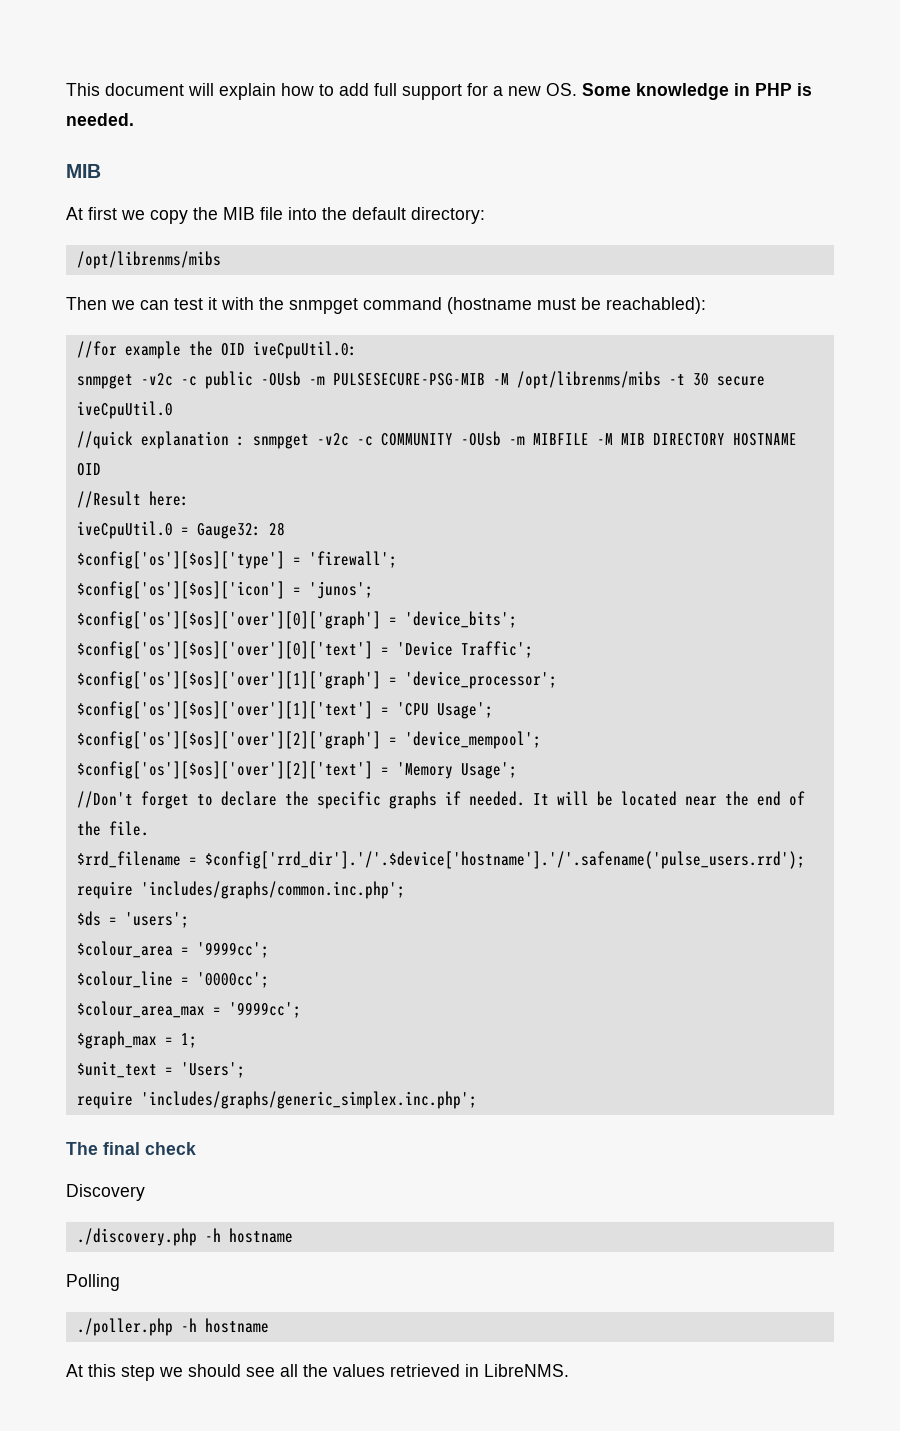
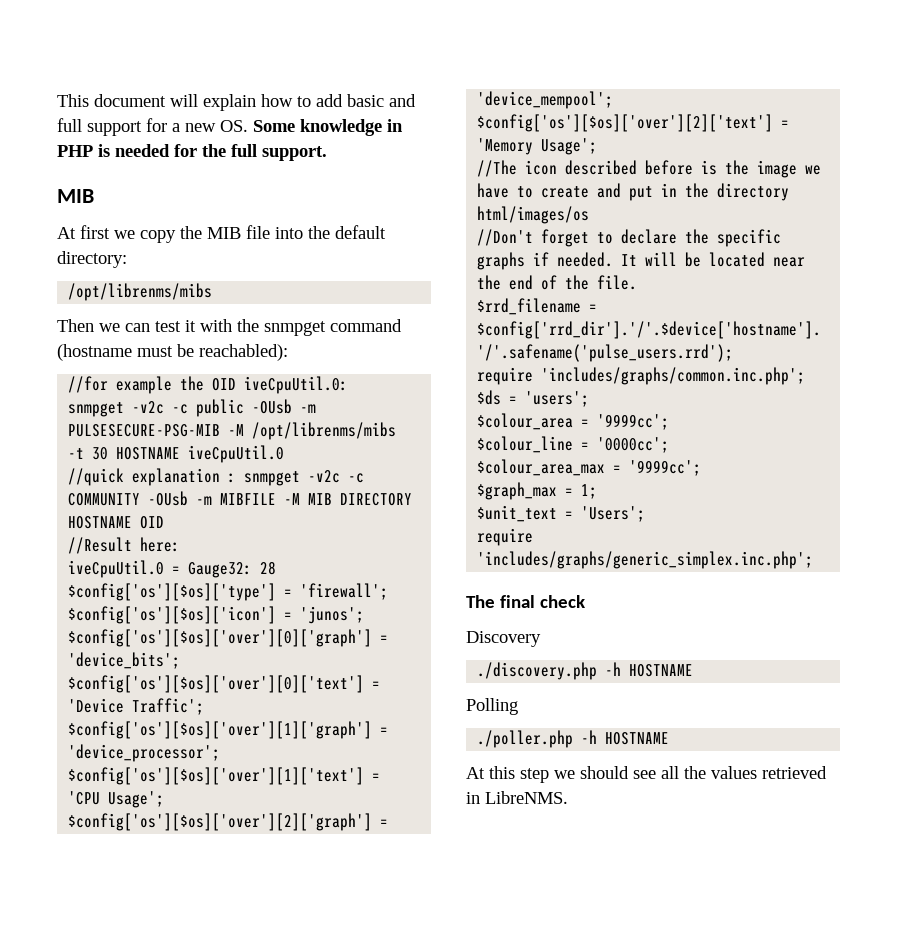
(369, 89) none -> [347,94,416,107] basic and
[66,113,134,126] needed. -> [115,144,327,161] needed for the full support.
[716,376,765,386] secure -> [116,447,181,460] HOSTNAME
(517, 770) none -> [477,160,822,178] [477,183,790,201] [477,206,590,224] // //The icon described before is the image we have to create and put in the directory html/images/os
[228,1228,293,1243] hostname -> [629,664,694,677] HOSTNAME
[204,1318,269,1333] hostname -> [605,732,670,745] HOSTNAME

